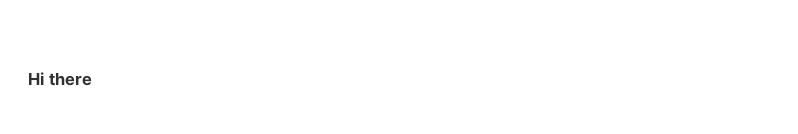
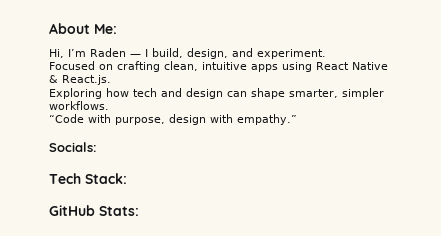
[28,72,92,86] Hi there -> [49,23,117,34] [49,48,326,59] [49,61,388,72] [49,75,111,85] [49,88,384,99] [49,101,109,110] [49,114,297,125] [49,142,97,152] [49,173,127,184] [49,205,139,216] About Me: // Hi, I’m Raden — I build, design, and experiment. // Focused on crafting clean, intuitive apps using React Native & React.js. // Exploring how tech and design can shape smarter, simpler workflows. // “Code with purpose, design with empathy.” // Socials: // Tech Stack: // GitHub Stats:

